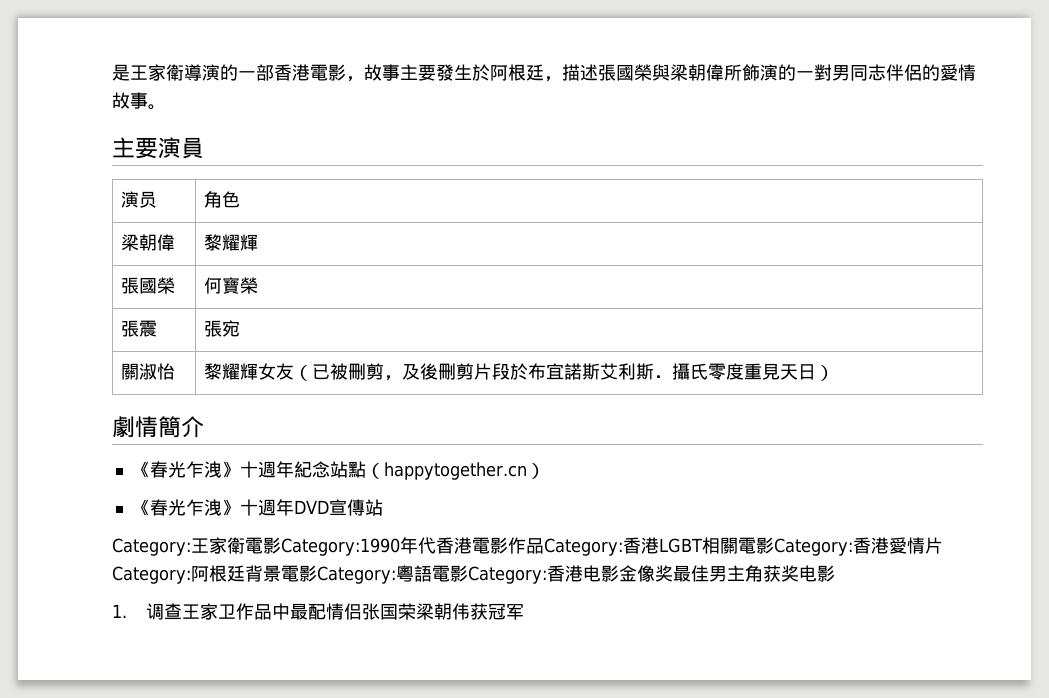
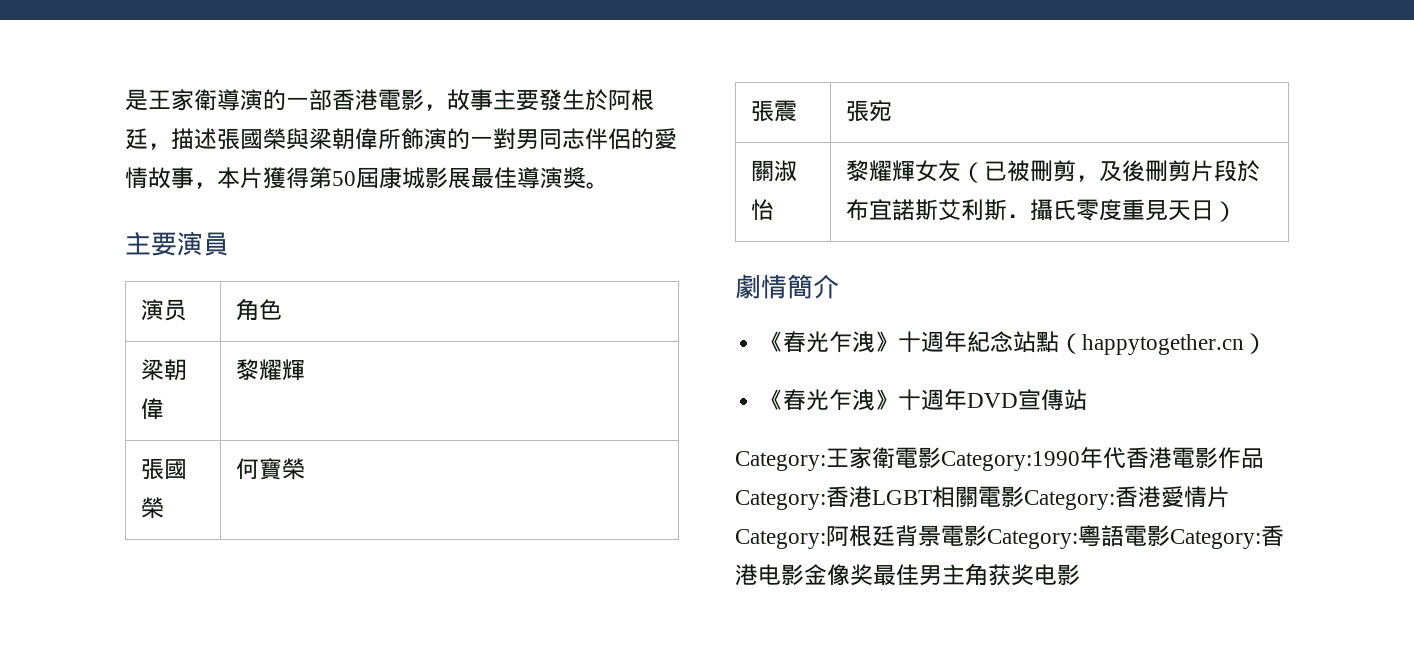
(148, 100) none -> [194,167,586,189] ，本片獲得第50屆康城影展最佳導演獎
[112,603,525,620] // 1.调查王家卫作品中最配情侣张国荣梁朝伟获冠军 -> (1080, 575) none

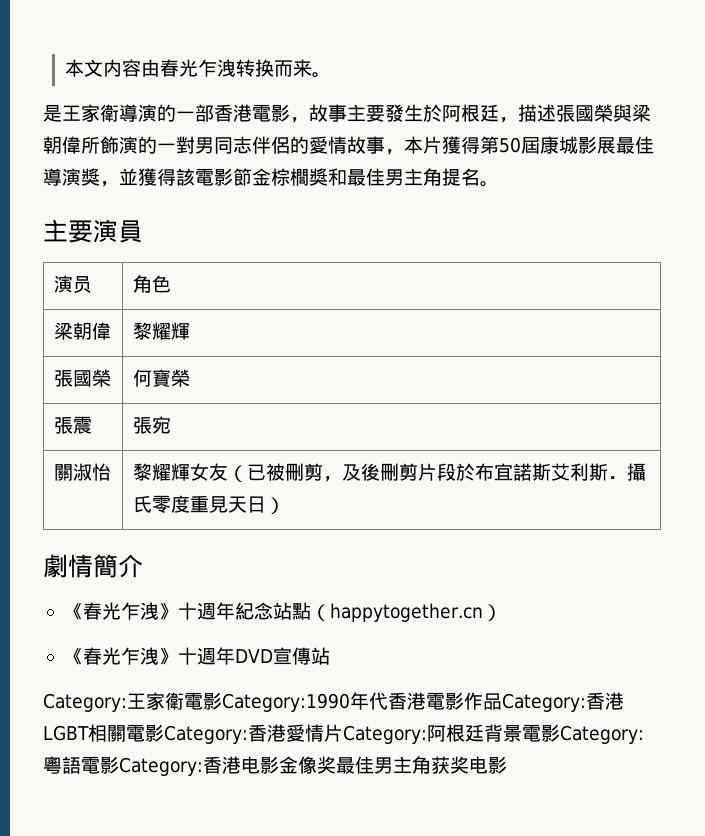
(125, 100) none -> [65,59,332,78] 本文内容由春光乍洩转换而来。 //
(586, 178) none -> [100,168,480,187] ，並獲得該電影節金棕櫚獎和最佳男主角提名

